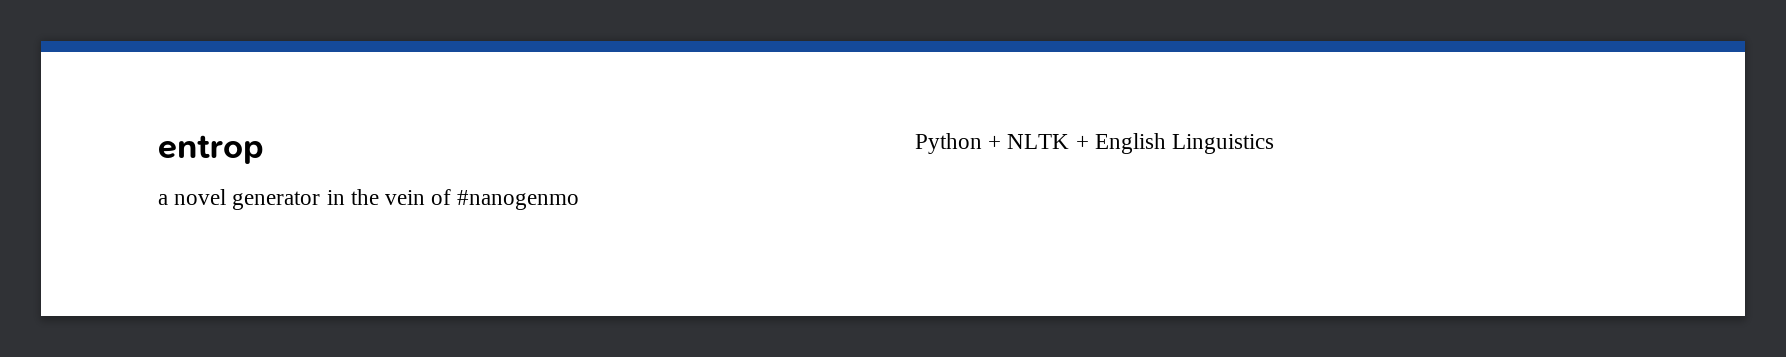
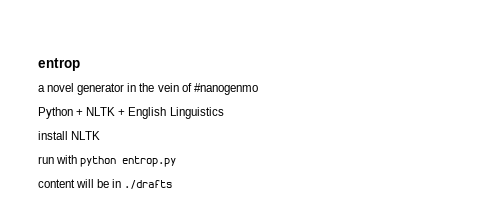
(1275, 144) none -> [38,131,101,140] [38,155,177,167] [38,179,173,189] // install NLTK // run with python entrop.py // content will be in ./drafts

